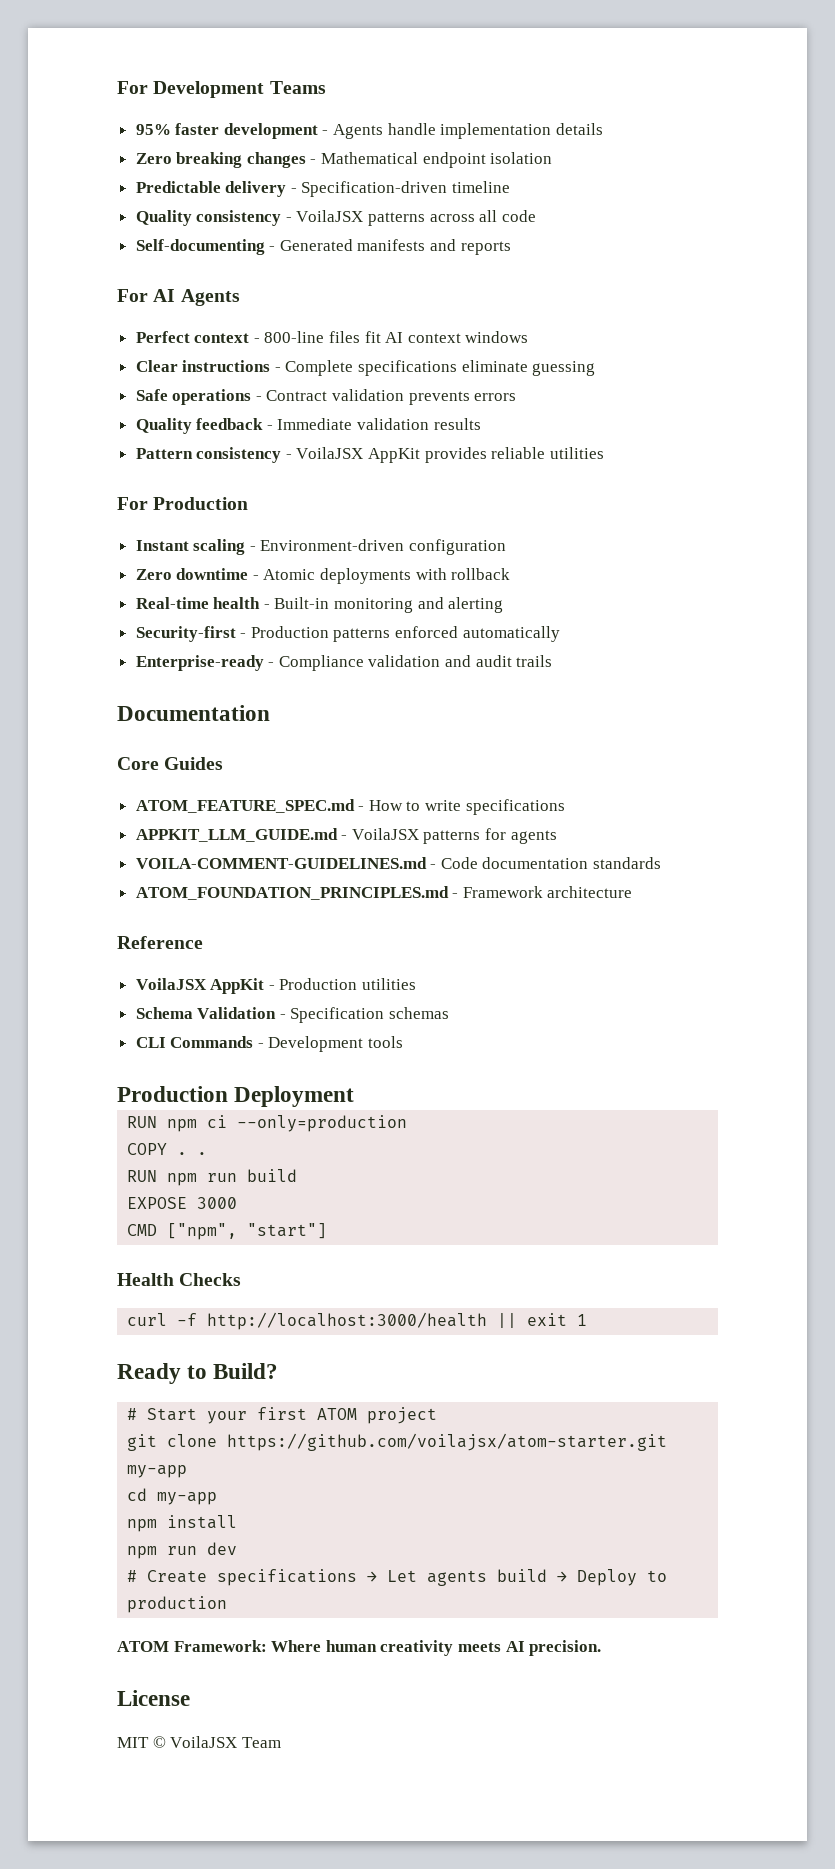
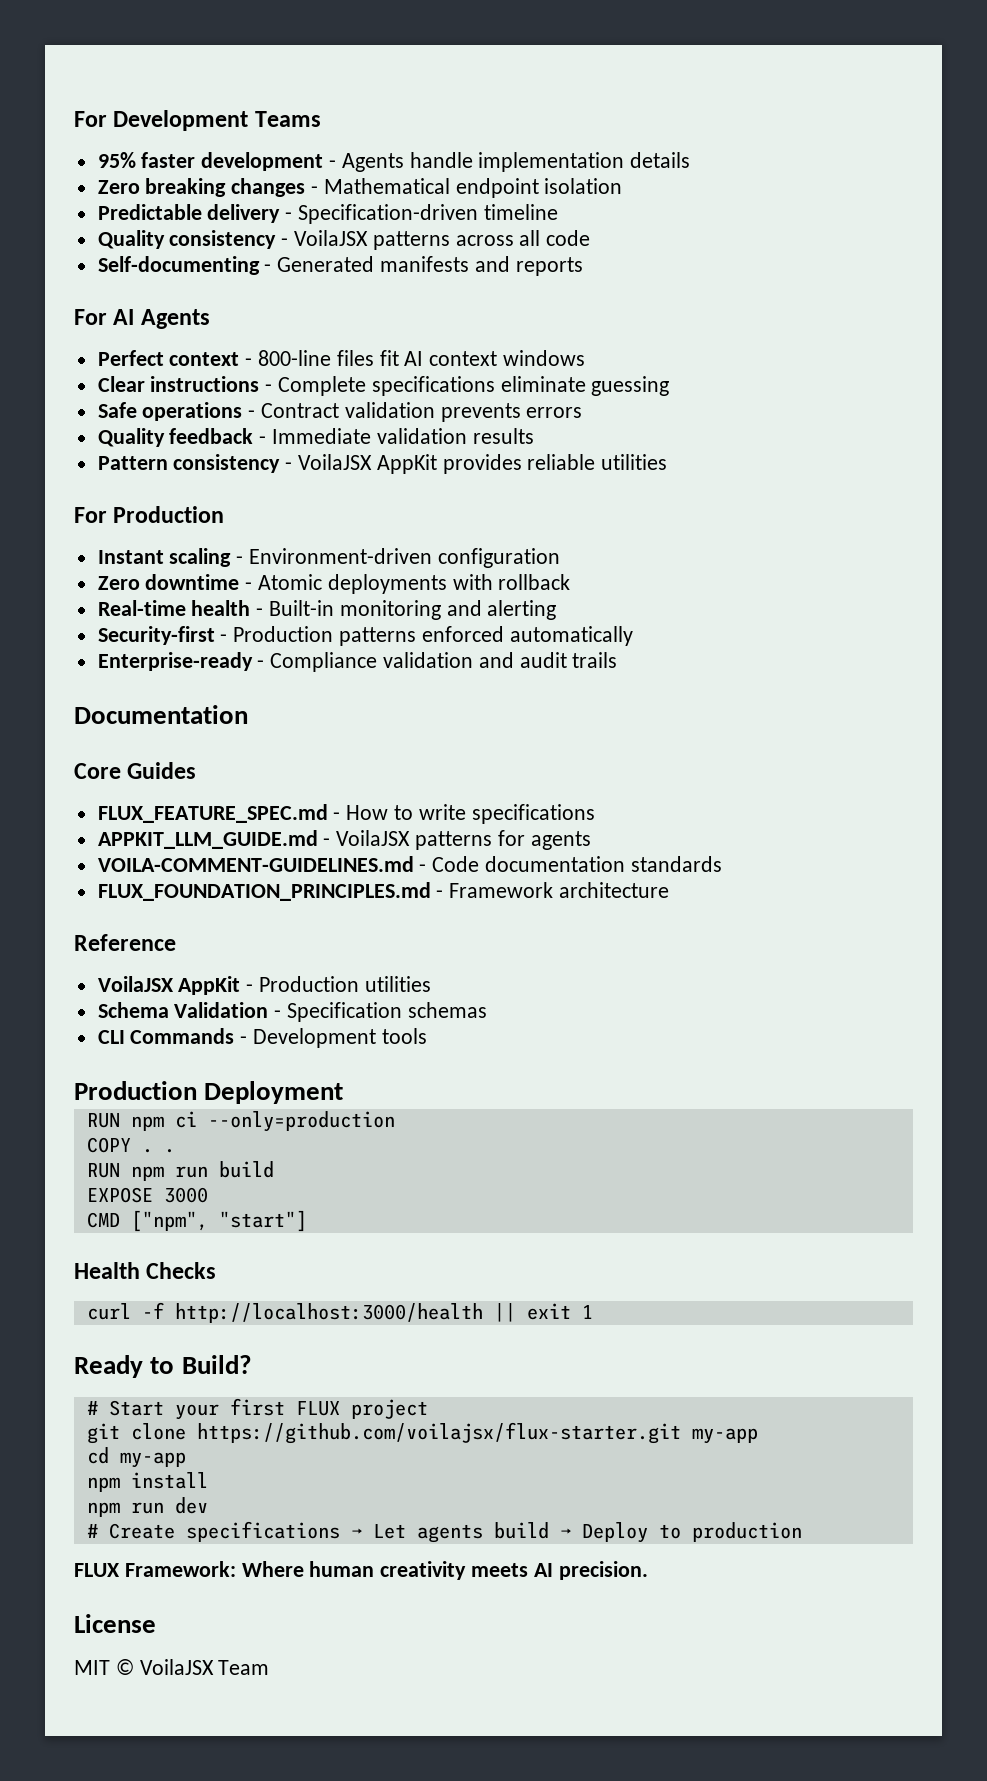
[135,799,355,813] ATOM_FEATURE_SPEC.md -> [97,804,328,823] FLUX_FEATURE_SPEC.md
[135,886,449,900] ATOM_FOUNDATION_PRINCIPLES.md -> [97,882,431,901] FLUX_FOUNDATION_PRINCIPLES.md
[317,1408,358,1420] ATOM -> [295,1401,340,1416] FLUX
[227,1433,668,1451] https://github.com/voilajsx/atom-starter.git -> [196,1422,681,1444] https://github.com/voilajsx/flux-starter.git
[117,1641,169,1652] ATOM -> [74,1563,120,1577] FLUX

